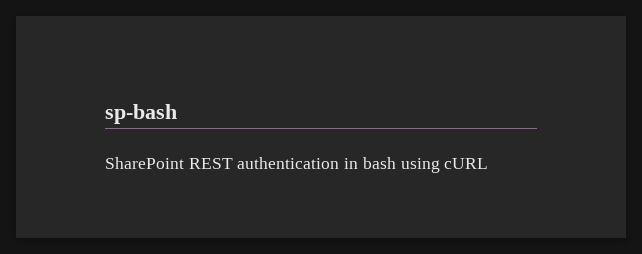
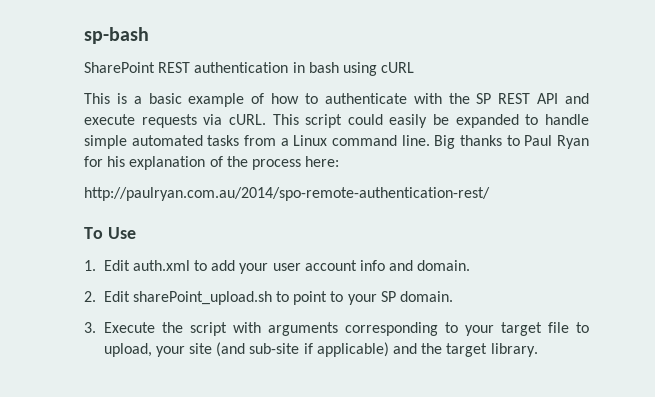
(489, 163) none -> [84,93,589,107] [84,114,589,128] [84,135,589,149] [84,156,340,170] [84,187,490,201] [84,227,136,239] [84,260,471,274] [84,291,454,305] [84,322,589,336] [103,342,538,357] // This is a basic example of how to authenticate with the SP REST API and execute requests via cURL. This script could easily be expanded to handle simple automated tasks from a Linux command line. Big thanks to Paul Ryan for his explanation of the process here: // http://paulryan.com.au/2014/spo-remote-authentication-rest/ // To Use // 1. Edit auth.xml to add your user account info and domain. // 2. Edit sharePoint_upload.sh to point to your SP domain. // 3. Execute the script with arguments corresponding to your target file to upload, your site (and sub-site if applicable) and the target library.

